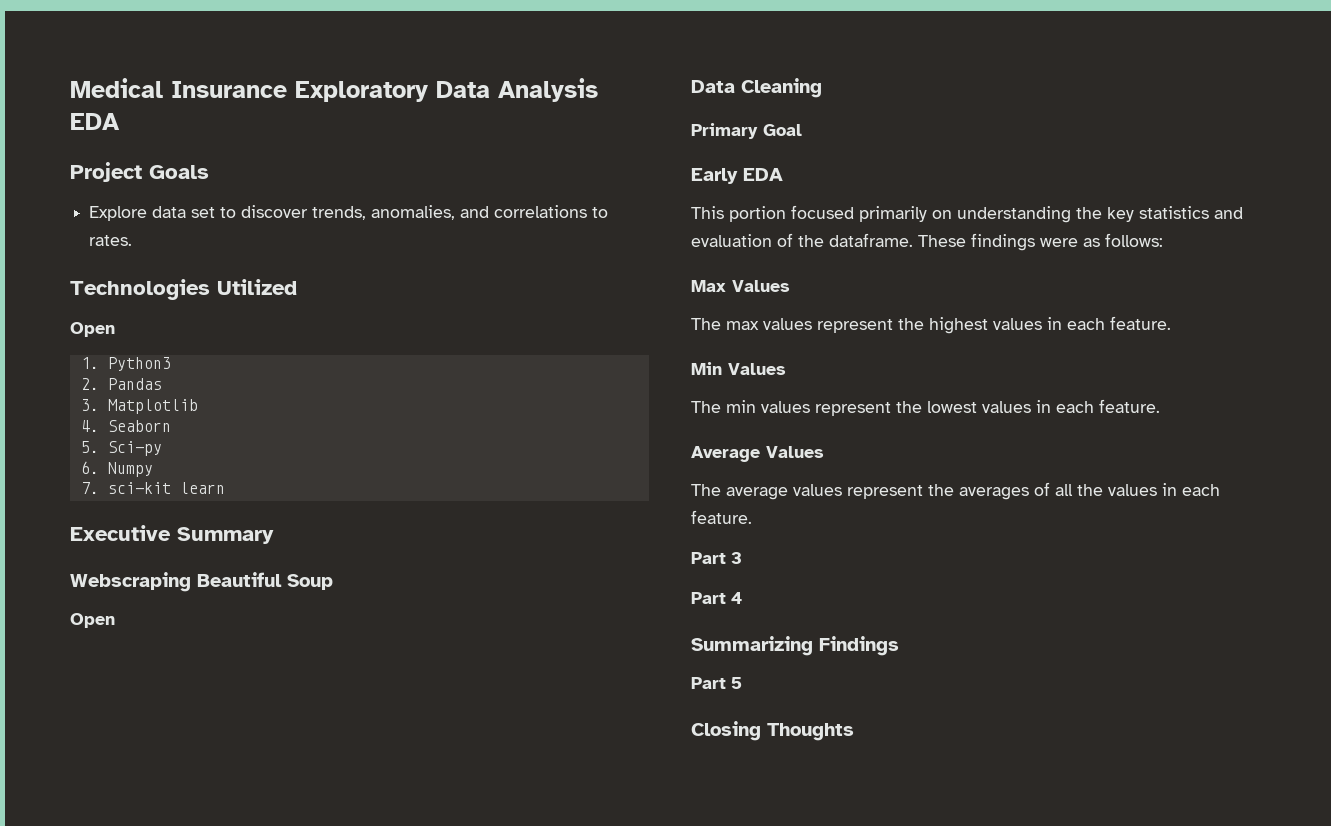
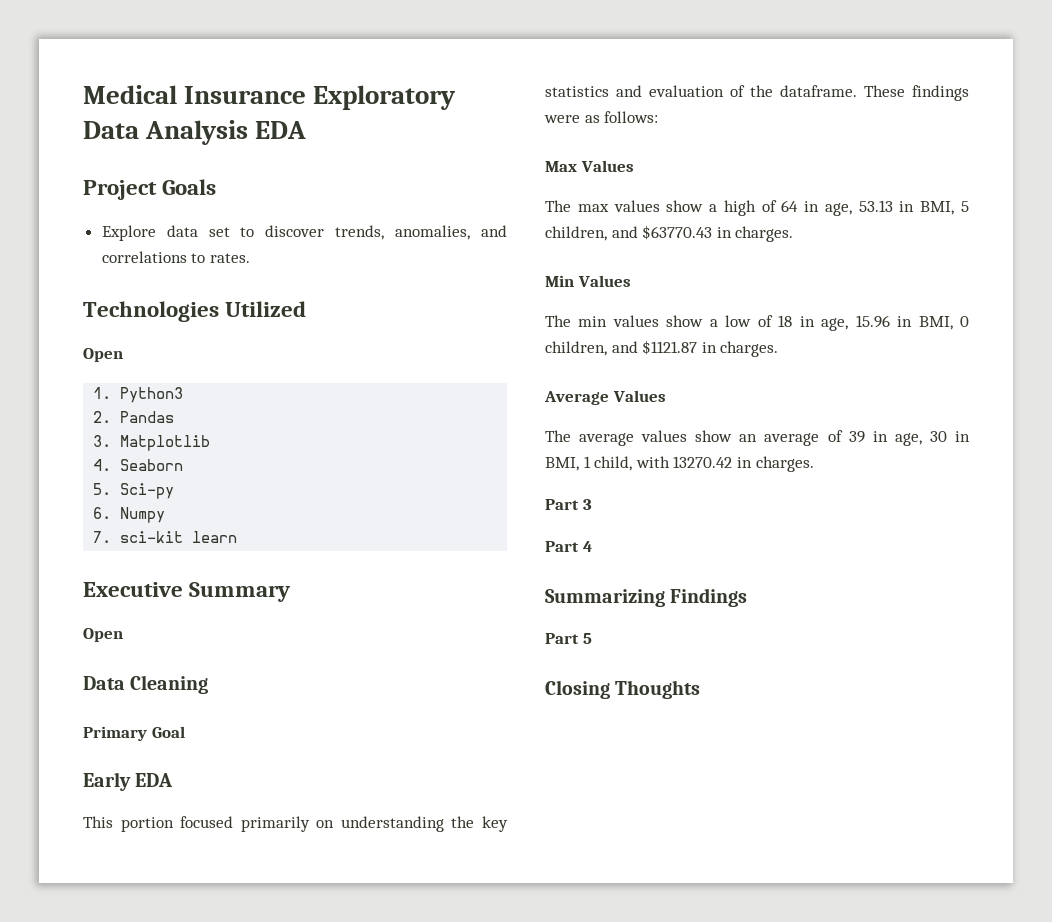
[70,572,333,592] // Webscraping Beautiful Soup -> (291, 592) none
[817,316,1171,334] represent the highest values in each feature. -> [666,200,969,216] [545,225,794,242] show a high of 64 in age, 53.13 in BMI, 5 children, and $63770.43 in charges.
[815,399,1160,416] represent the lowest values in each feature. -> [666,315,969,331] [545,340,779,357] show a low of 18 in age, 15.96 in BMI, 0 children, and $1121.87 in charges.
[847,482,1220,500] [691,510,752,524] represent the averages of all the values in each feature. -> [695,430,970,446] [545,456,814,472] show an average of 39 in age, 30 in BMI, 1 child, with 13270.42 in charges.

